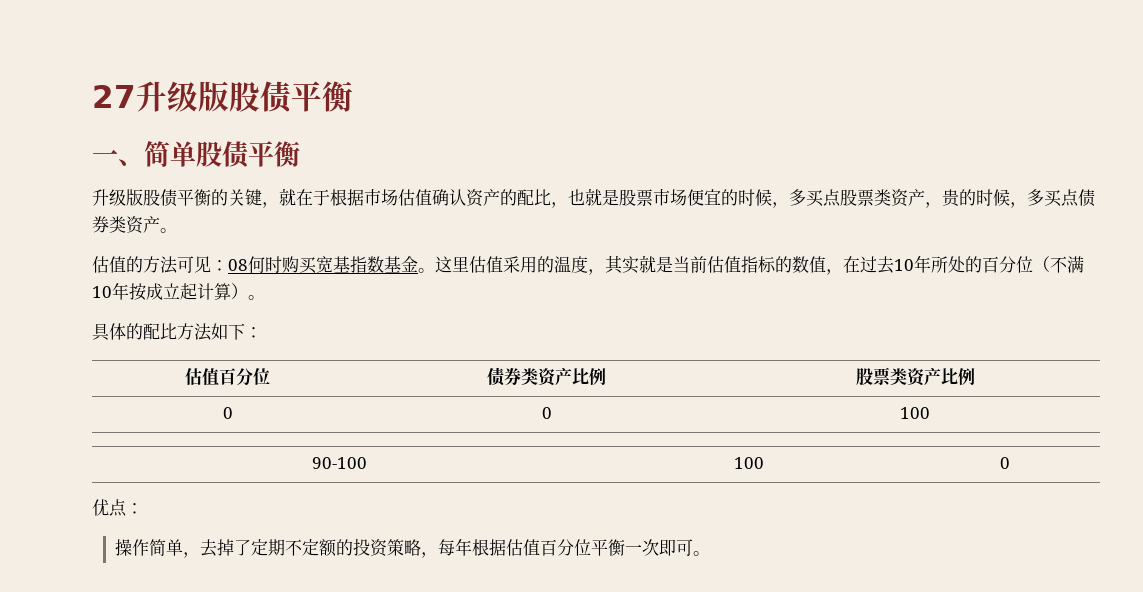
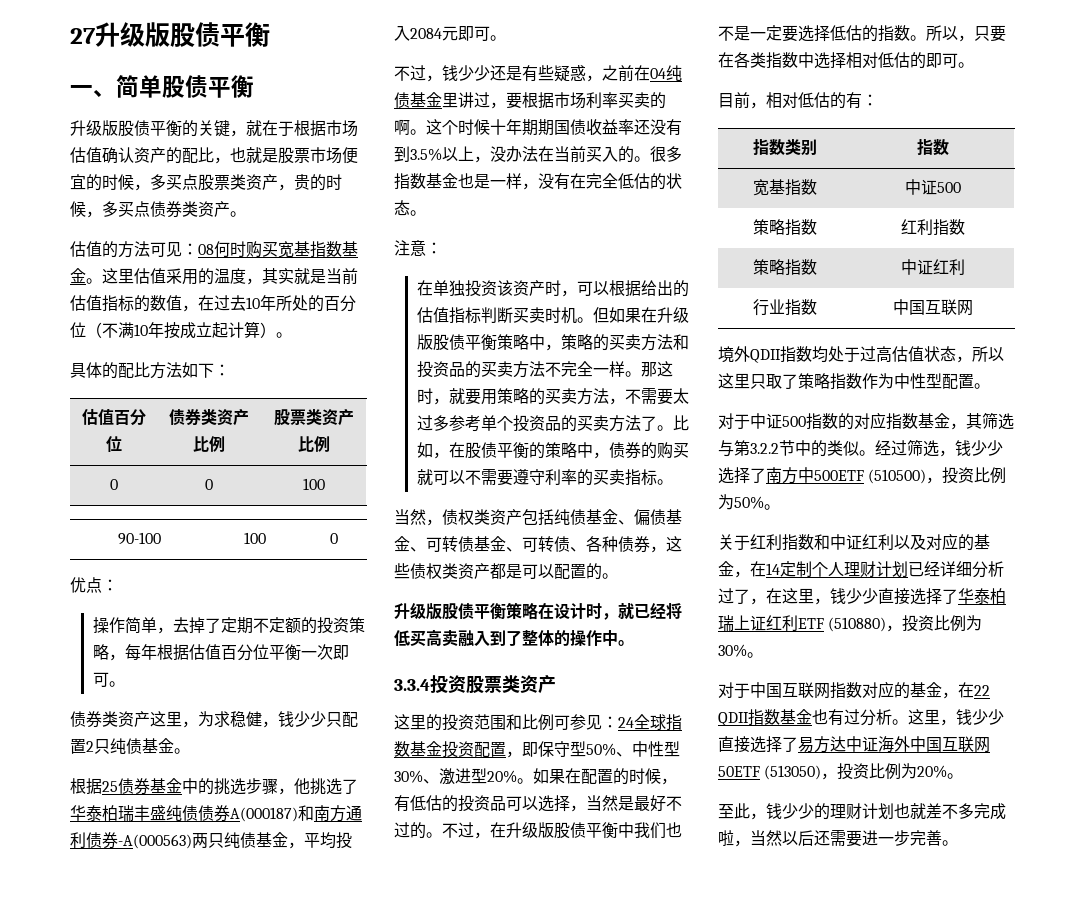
(710, 553) none -> [70,711,358,728] [70,738,190,754] [70,778,358,795] [70,805,362,822] [70,832,352,849] [394,26,506,41] [394,65,682,82] [394,92,666,109] [394,119,682,136] [394,146,682,163] [394,173,682,190] [394,200,426,216] [394,240,442,256] [416,280,689,297] [416,307,689,324] [416,334,689,351] [416,361,673,378] [416,388,689,405] [416,415,689,432] [416,442,689,459] [416,469,673,486] [394,509,682,526] [394,536,682,553] [394,563,618,580] [394,602,682,620] [394,629,634,647] [394,675,556,694] [394,714,682,731] [394,741,680,758] [394,768,677,785] [394,795,682,812] [394,822,682,839] [718,25,1006,42] [718,52,974,69] [718,92,878,109] [753,139,817,156] [917,139,949,156] [753,179,817,196] [905,179,961,195] [753,219,817,236] [901,219,965,236] [753,259,817,276] [901,259,965,275] [753,299,817,316] [893,299,973,316] [718,346,1004,363] [718,373,990,390] [718,412,1014,430] [718,439,1003,457] [718,467,1007,484] [718,494,780,510] [718,533,990,551] [718,561,1004,578] [718,588,1006,605] [718,615,983,632] [718,644,763,658] [718,681,990,699] [718,709,1004,726] [718,736,990,753] [718,763,964,780] [718,803,1006,820] [718,830,958,847] // 债券类资产这里，为求稳健，钱少少只配置2只纯债基金。 // 根据25债券基金中的挑选步骤，他挑选了华泰柏瑞丰盛纯债债券A(000187)和南方通利债券-A(000563)两只纯债基金，平均投入2084元即可。 // 不过，钱少少还是有些疑惑，之前在04纯债基金里讲过，要根据市场利率买卖的啊。这个时候十年期期国债收益率还没有到3.5%以上，没办法在当前买入的。很多指数基金也是一样，没有在完全低估的状态。 // 注意： // 在单独投资该资产时，可以根据给出的估值指标判断买卖时机。但如果在升级版股债平衡策略中，策略的买卖方法和投资品的买卖方法不完全一样。那这时，就要用策略的买卖方法，不需要太过多参考单个投资品的买卖方法了。比如，在股债平衡的策略中，债券的购买就可以不需要遵守利率的买卖指标。 // 当然，债权类资产包括纯债基金、偏债基金、可转债基金、可转债、各种债券，这些债权类资产都是可以配置的。 // 升级版股债平衡策略在设计时，就已经将低买高卖融入到了整体的操作中。 // 3.3.4投资股票类资产 // 这里的投资范围和比例可参见：24全球指数基金投资配置，即保守型50%、中性型30%、激进型20%。如果在配置的时候，有低估的投资品可以选择，当然是最好不过的。不过，在升级版股债平衡中我们也不是一定要选择低估的指数。所以，只要在各类指数中选择相对低估的即可。 // 目前，相对低估的有： // 指数类别 | 指数 // 宽基指数 | 中证500 // 策略指数 | 红利指数 // 策略指数 | 中证红利 // 行业指数 | 中国互联网 // 境外QDII指数均处于过高估值状态，所以这里只取了策略指数作为中性型配置。 // 对于中证500指数的对应指数基金，其筛选与第3.2.2节中的类似。经过筛选，钱少少选择了南方中500ETF (510500)，投资比例为50%。 // 关于红利指数和中证红利以及对应的基金，在14定制个人理财计划已经详细分析过了，在这里，钱少少直接选择了华泰柏瑞上证红利ETF (510880)，投资比例为30%。 // 对于中国互联网指数对应的基金，在22 QDII指数基金也有过分析。这里，钱少少直接选择了易方达中证海外中国互联网50ETF (513050)，投资比例为20%。 // 至此，钱少少的理财计划也就差不多完成啦，当然以后还需要进一步完善。

